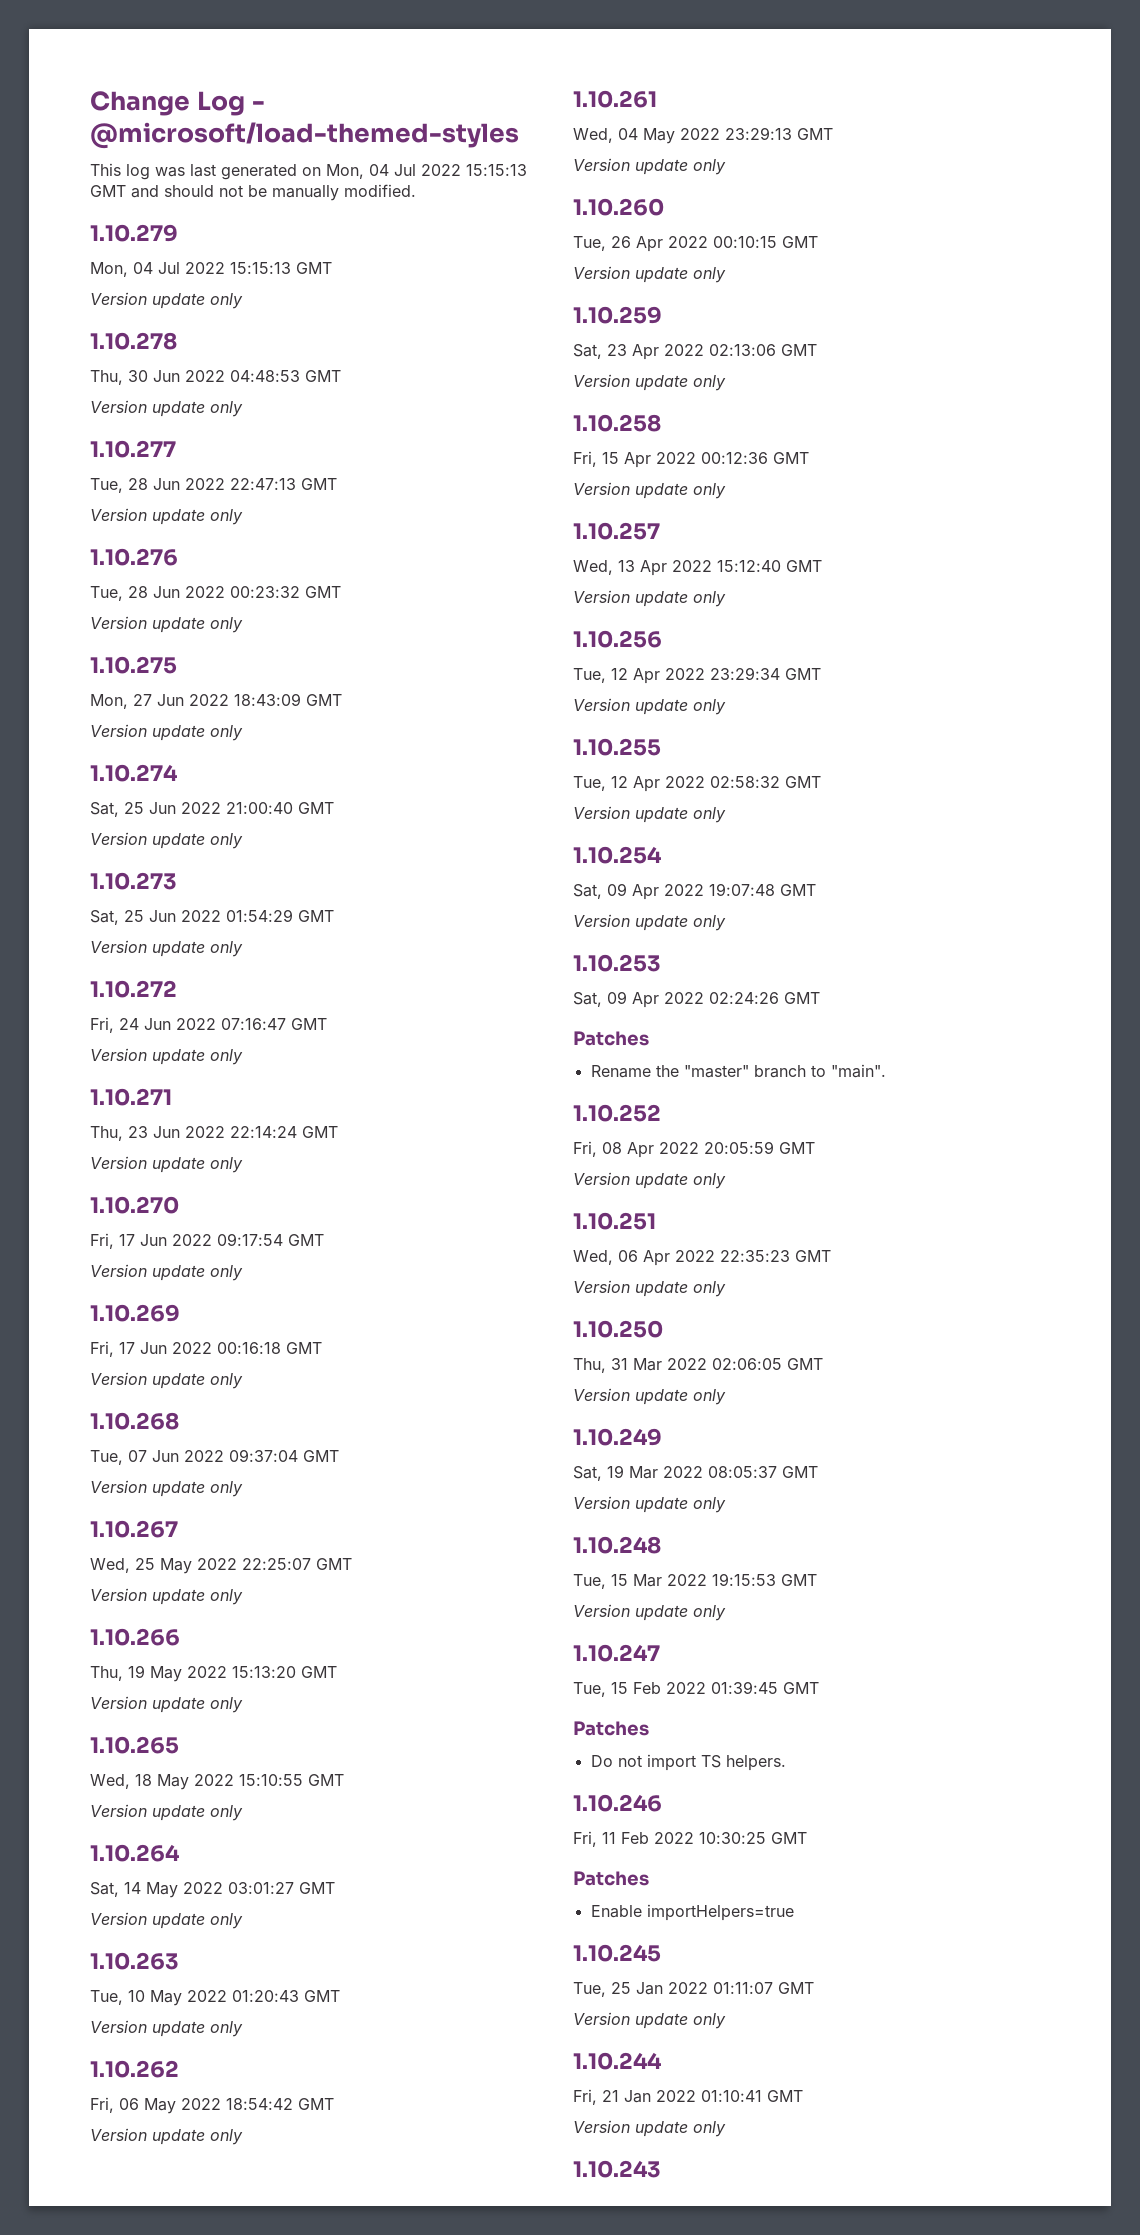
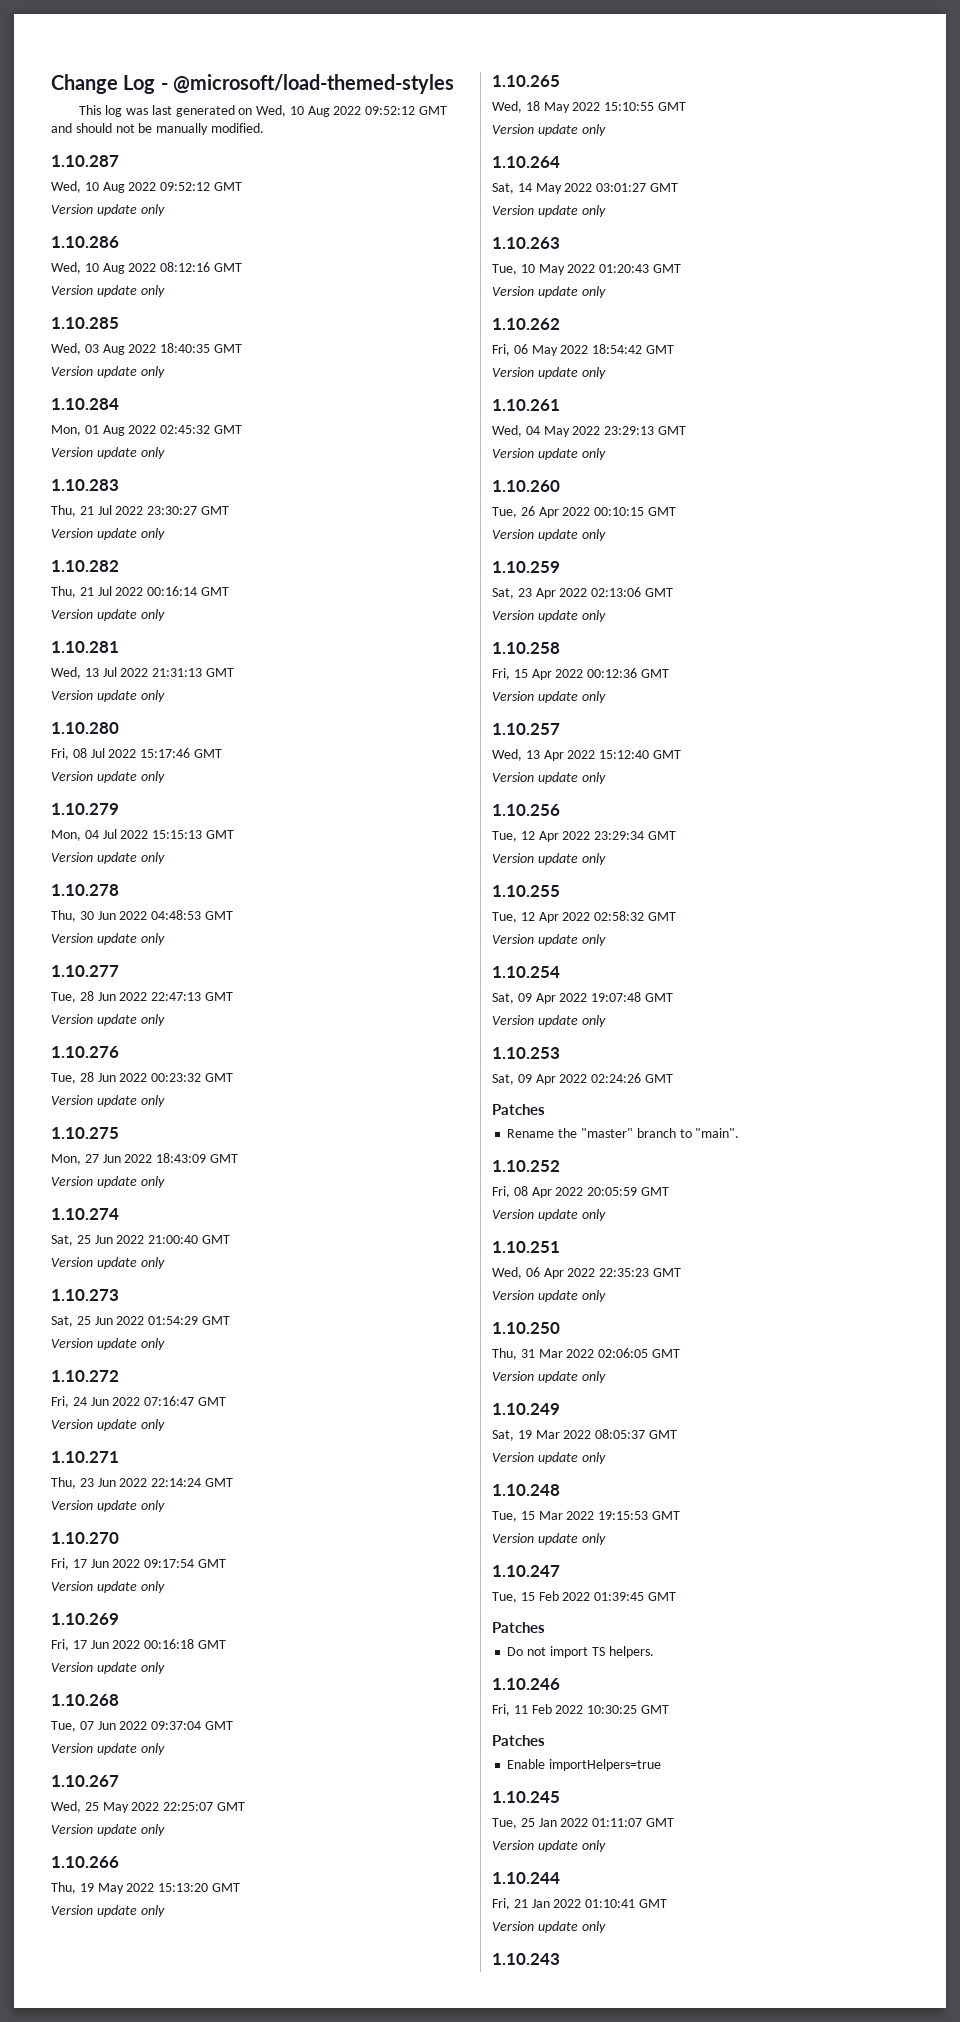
[326,164,527,179] Mon, 04 Jul 2022 15:15:13 -> [256,105,416,117] Wed, 10 Aug 2022 09:52:12
(416, 190) none -> [51,155,119,167] [51,181,242,193] [51,204,165,216] [51,236,119,248] [51,262,242,274] [51,285,165,297] [51,317,119,329] [51,343,242,355] [51,366,165,378] [51,398,119,410] [51,425,242,436] [51,447,165,459] [51,479,119,491] [51,505,229,517] [51,528,165,540] [51,560,119,572] [51,586,229,598] [51,609,165,621] [51,641,119,653] [51,667,234,679] [51,690,165,702] [51,722,119,734] [51,748,222,760] [51,771,165,783] // 1.10.287 // Wed, 10 Aug 2022 09:52:12 GMT // Version update only // 1.10.286 // Wed, 10 Aug 2022 08:12:16 GMT // Version update only // 1.10.285 // Wed, 03 Aug 2022 18:40:35 GMT // Version update only // 1.10.284 // Mon, 01 Aug 2022 02:45:32 GMT // Version update only // 1.10.283 // Thu, 21 Jul 2022 23:30:27 GMT // Version update only // 1.10.282 // Thu, 21 Jul 2022 00:16:14 GMT // Version update only // 1.10.281 // Wed, 13 Jul 2022 21:31:13 GMT // Version update only // 1.10.280 // Fri, 08 Jul 2022 15:17:46 GMT // Version update only

